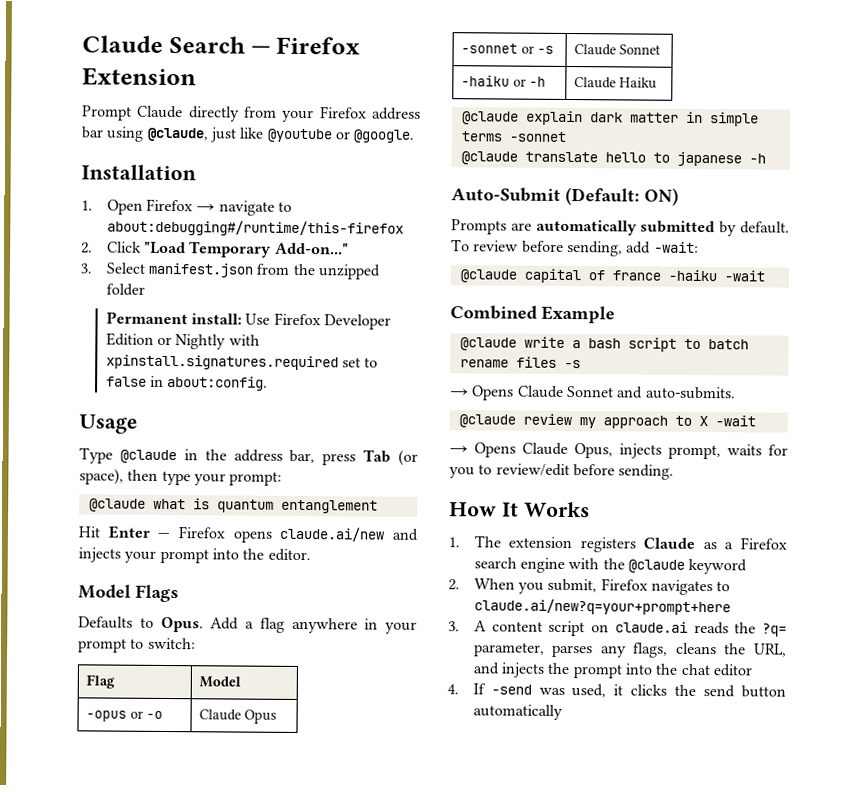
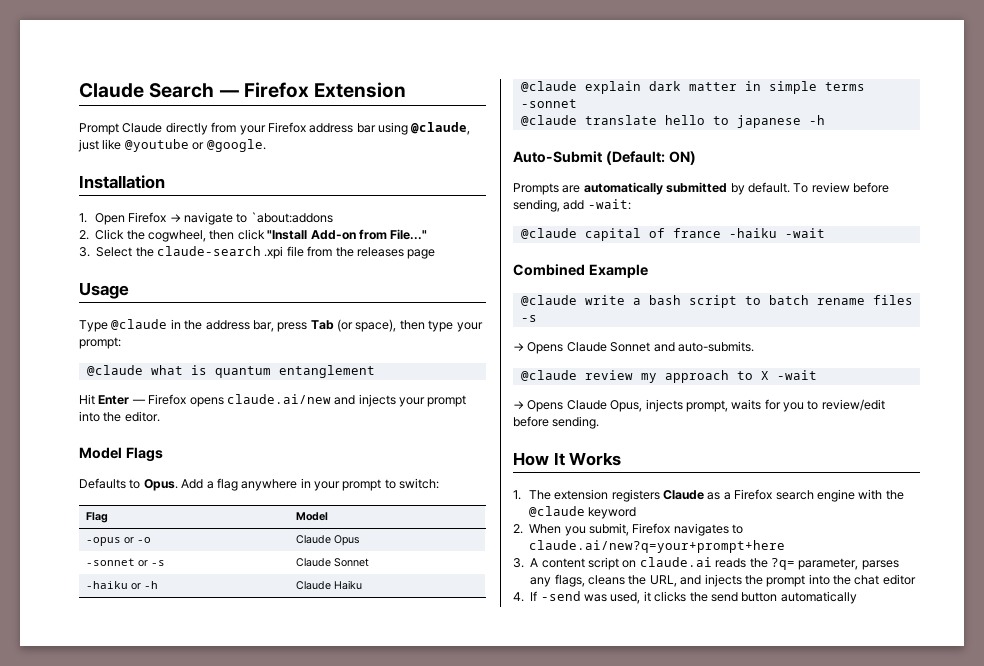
[106,219,404,237] about:debugging#/runtime/this-firefox -> [250,212,333,223] `about:addons
[144,241,349,258] [80,262,381,280] [105,283,145,296] [105,311,392,330] [105,332,260,350] [105,354,379,371] [105,375,269,391] "Load Temporary Add-on..." // 3. Select manifest.json from the unzipped folder // Permanent install: Use Firefox Developer Edition or Nightly with xpinstall.signatures.required set to false in about:config. -> [126,229,428,242] [79,246,436,259] the cogwheel, then click "Install Add-on from File..." // 3. Select the claude-search .xpi file from the releases page

